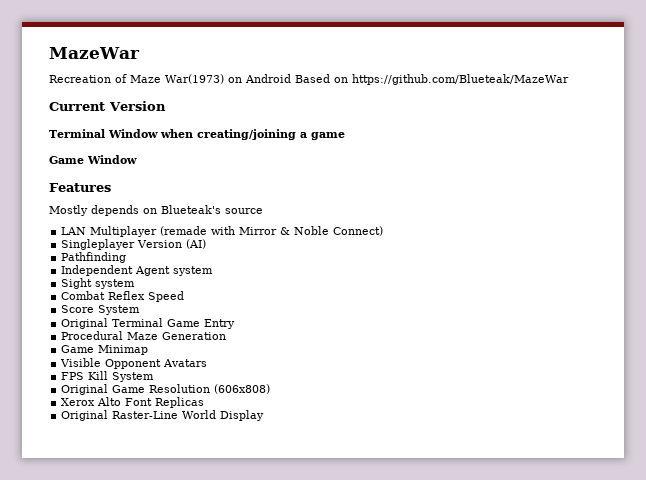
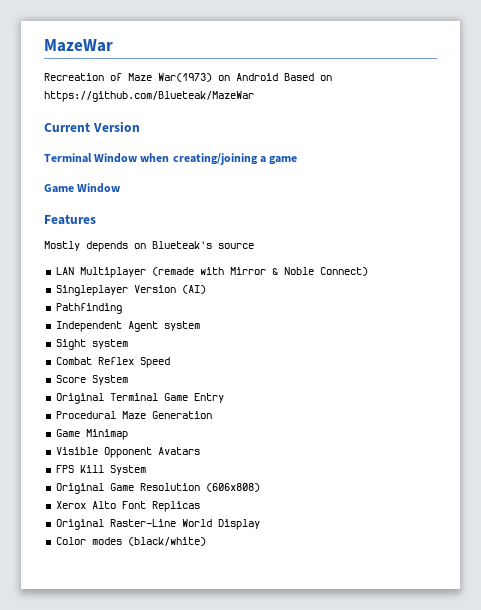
(265, 415) none -> [55,537,206,546] // Color modes (black/white)

